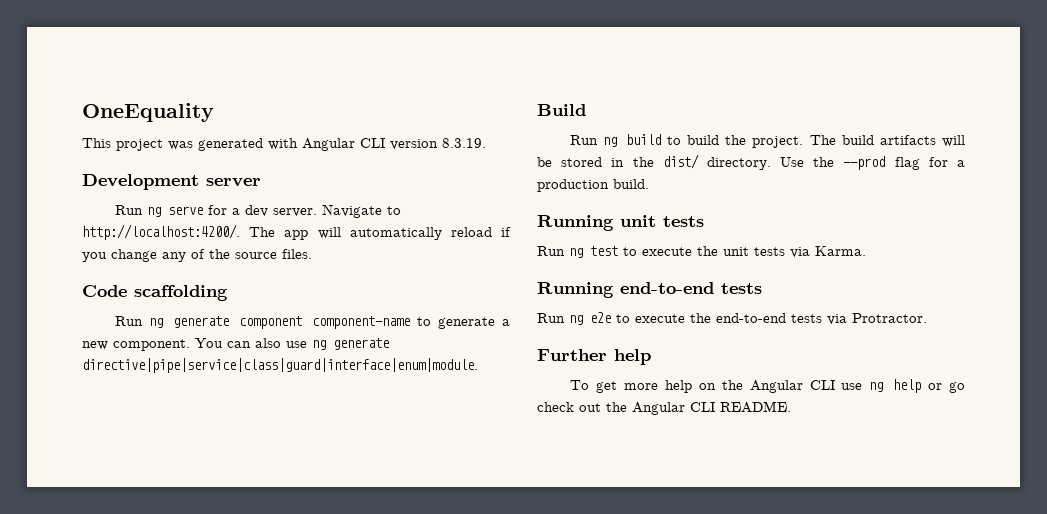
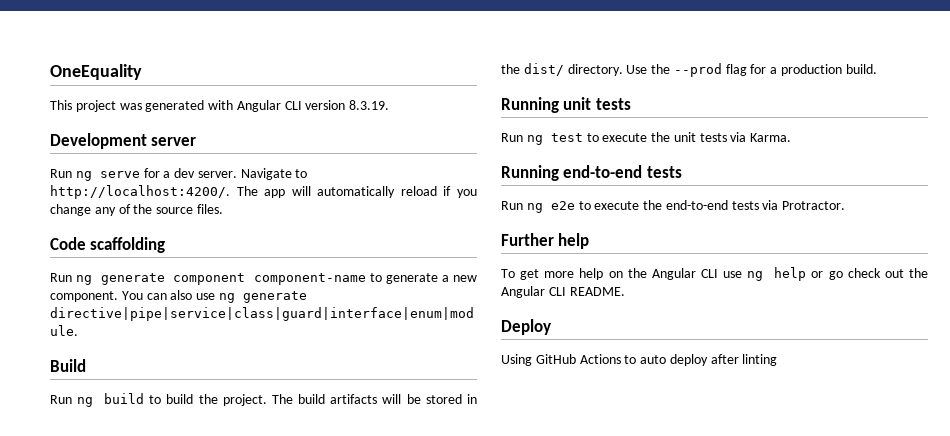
(791, 407) none -> [501,319,551,335] [501,354,778,366] // Deploy // Using GitHub Actions to auto deploy after linting

